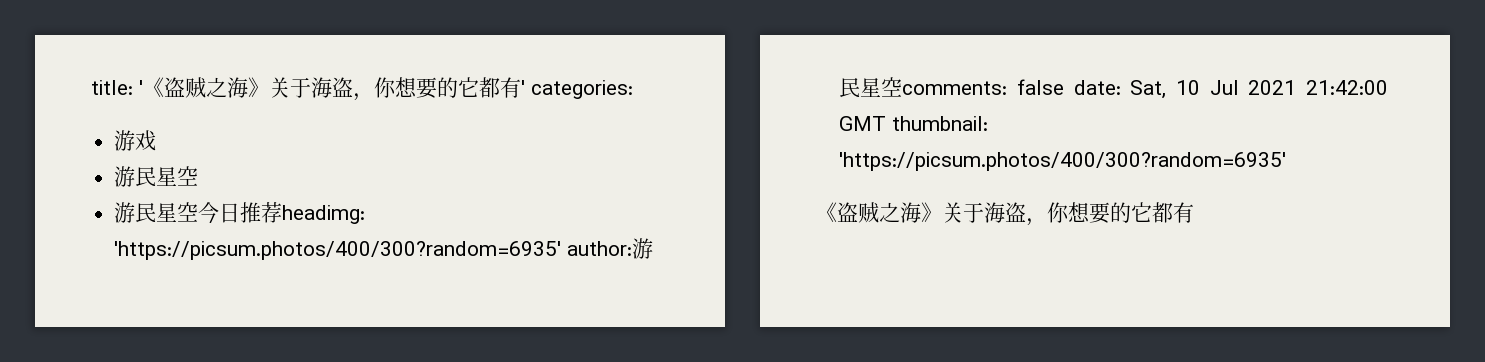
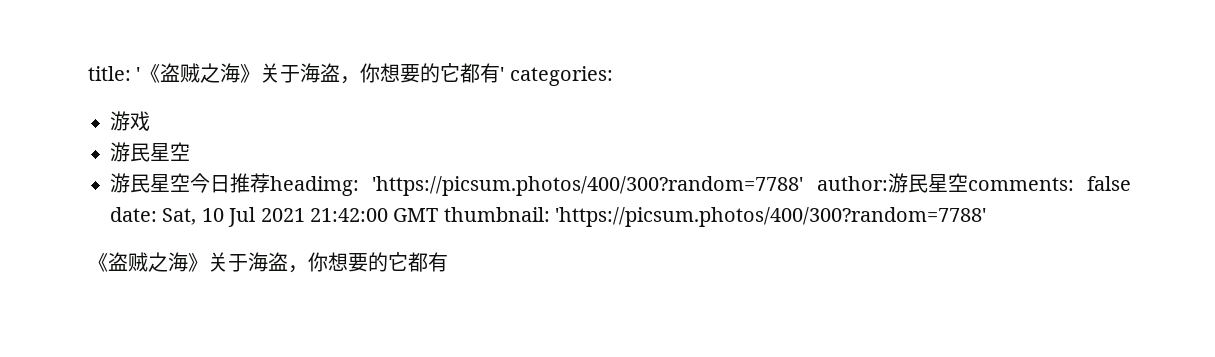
[114,241,562,260] 'https://picsum.photos/400/300?random=6935' -> [372,176,804,196] 'https://picsum.photos/400/300?random=7788'
[839,152,1287,171] 'https://picsum.photos/400/300?random=6935' -> [555,207,987,227] 'https://picsum.photos/400/300?random=7788'

